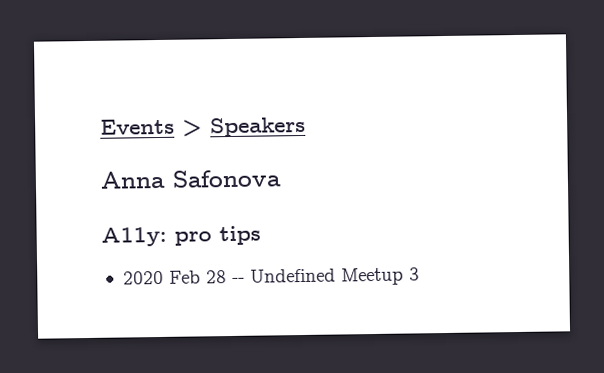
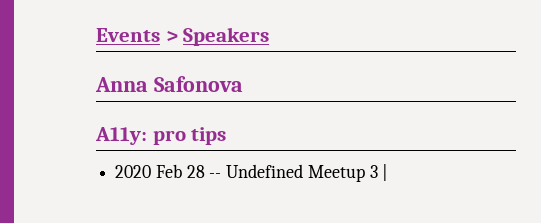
(420, 274) none -> [382,164,389,181] |

